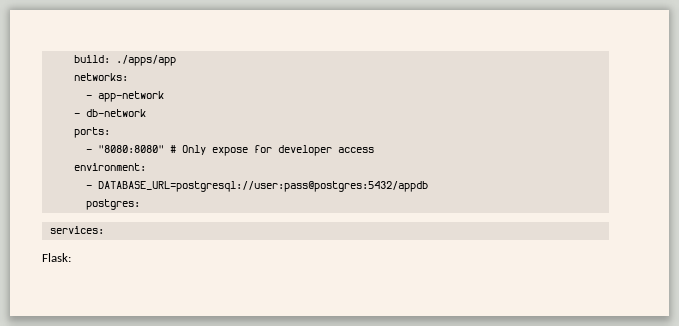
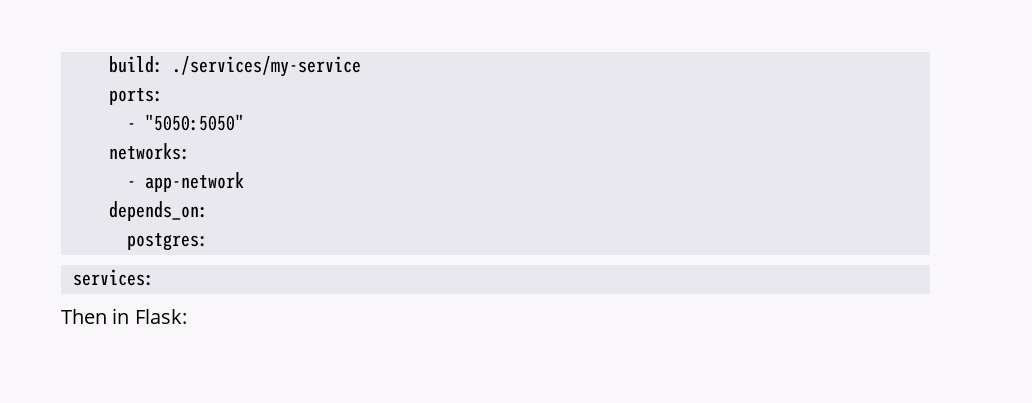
[115,55,176,66] ./apps/app -> [171,56,361,77] [108,88,163,105] [126,114,244,131] ./services/my-service // ports: // - "5050:5050"
[73,109,146,117] [73,127,110,138] [85,145,374,156] [73,163,146,171] [85,181,428,192] - db-network // ports: // - "8080:8080" # Only expose for developer access // environment: // - DATABASE_URL=postgresql://user:pass@postgres:5432/appdb -> [108,201,208,221] depends_on:
(104, 230) none -> [61,308,130,324] Then in

